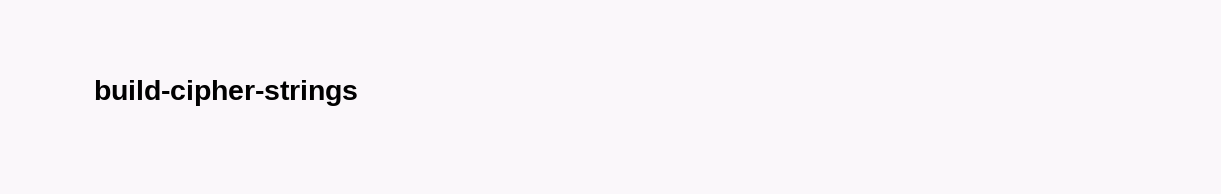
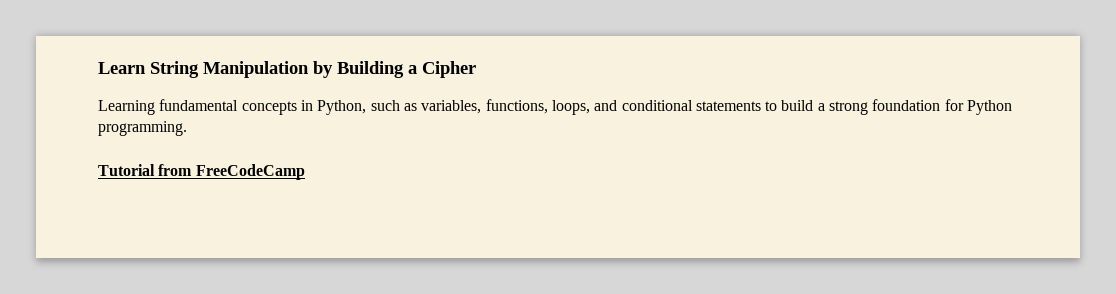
[94,80,358,106] build-cipher-strings -> [98,61,476,78] [98,99,1013,115] [98,121,187,136] [98,164,305,180] Learn String Manipulation by Building a Cipher // Learning fundamental concepts in Python, such as variables, functions, loops, and conditional statements to build a strong foundation for Python programming. // Tutorial from FreeCodeCamp

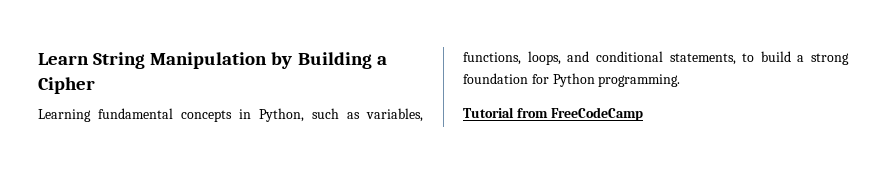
[695,101,761,111] statements -> [669,53,736,65] statements,

